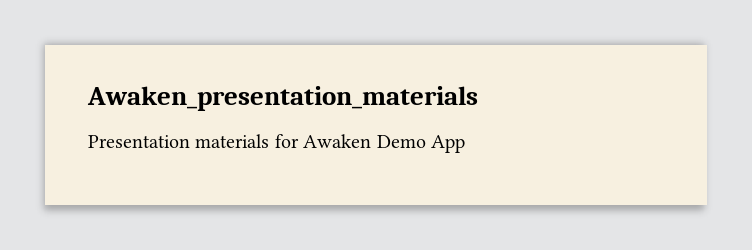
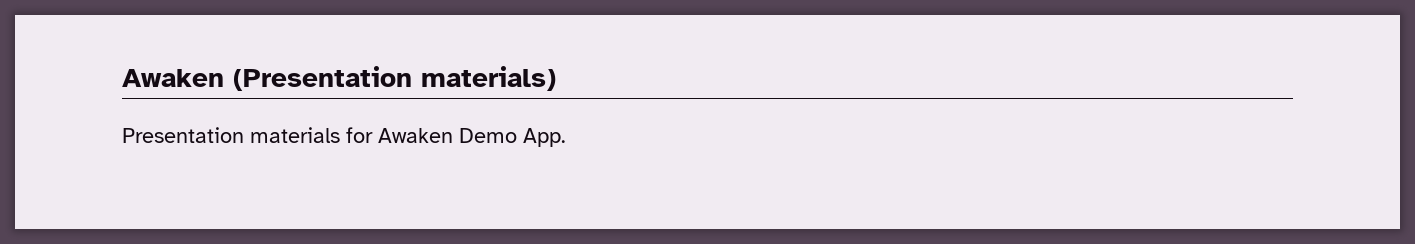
[87,86,478,111] Awaken_presentation_materials -> [122,66,556,91] Awaken (Presentation materials)
[431,135,465,153] App -> [523,128,566,147] App.

